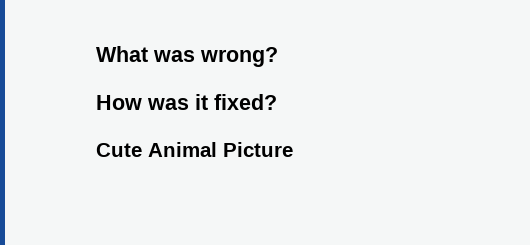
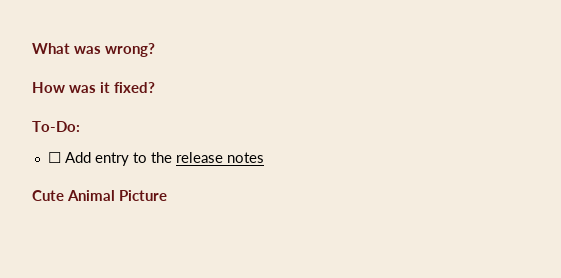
(277, 102) none -> [32,121,80,132] [47,152,264,166] // To-Do: // ☐ Add entry to the release notes

